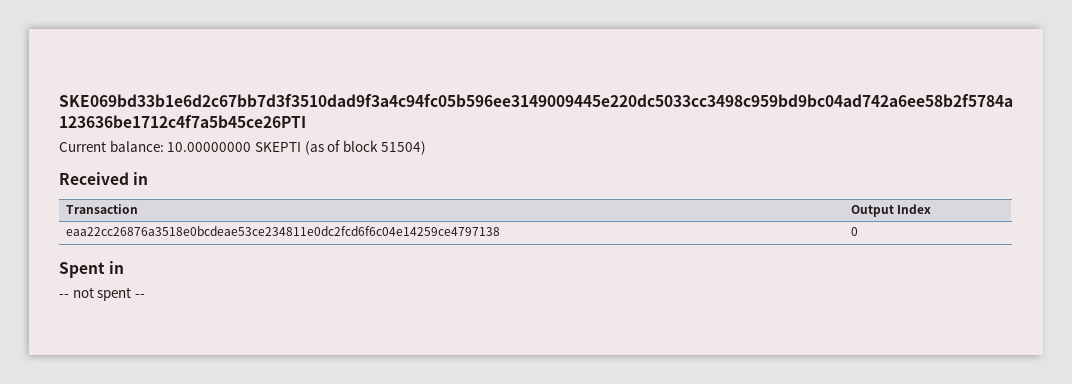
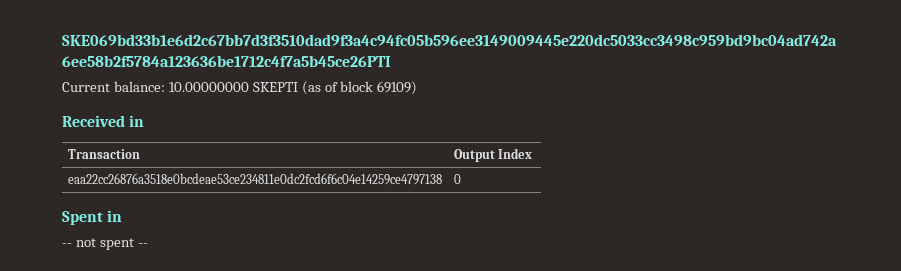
[380,141,426,155] 51504) -> [377,81,418,95] 69109)

